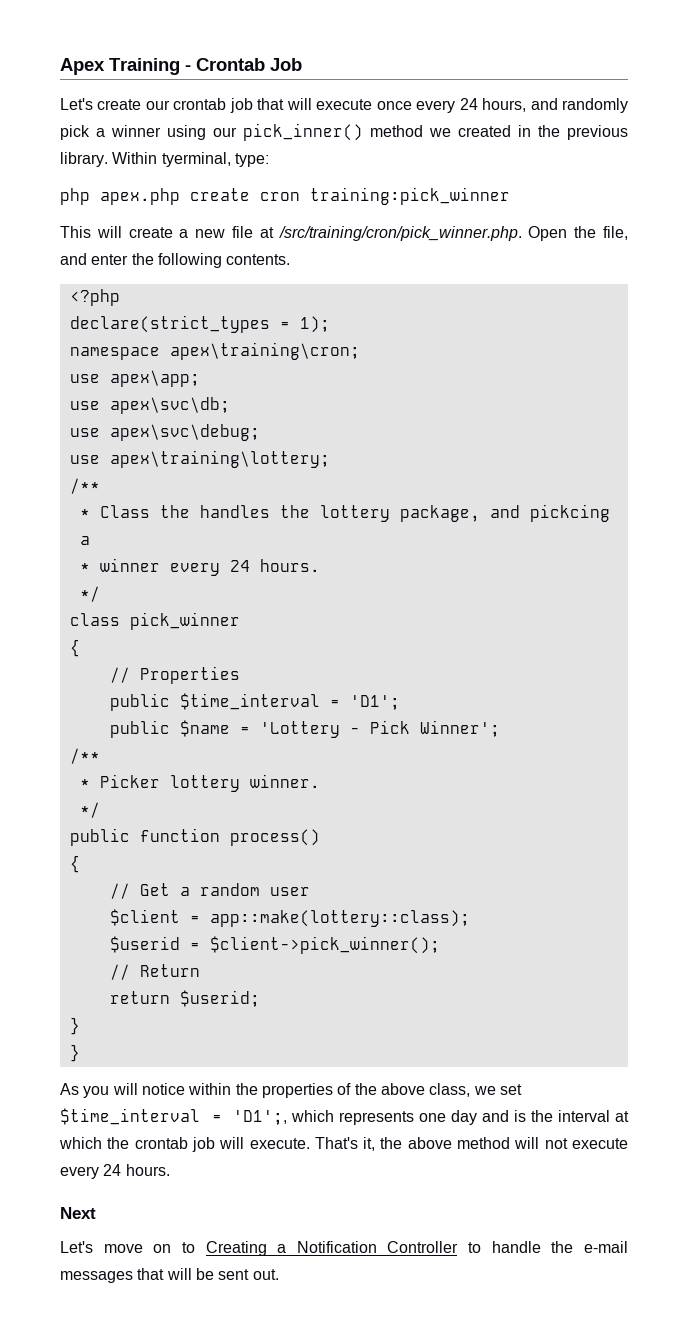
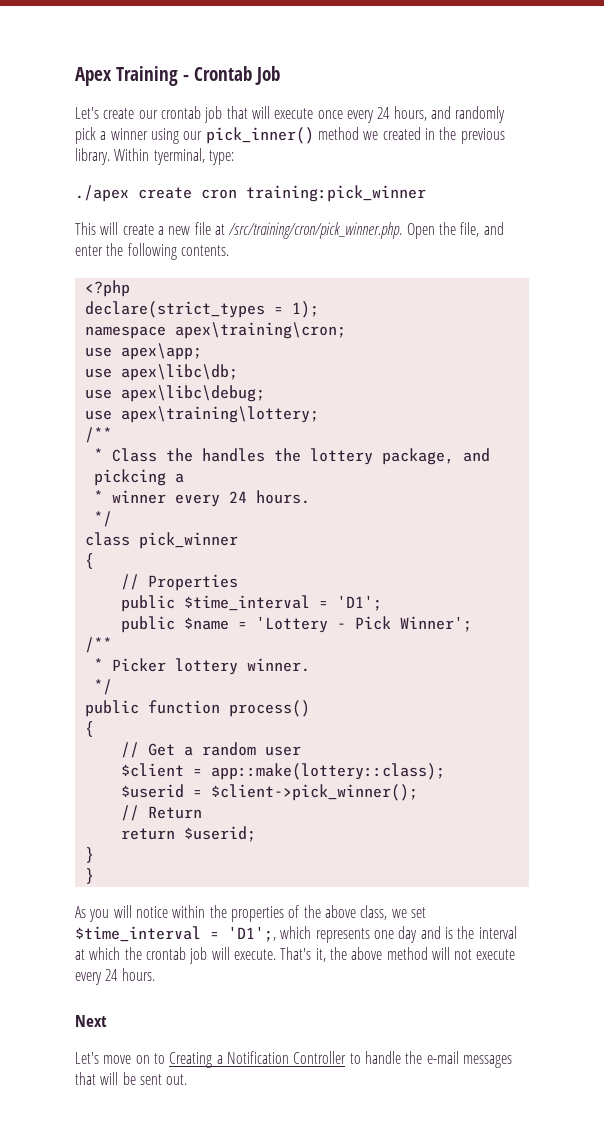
[60,188,180,205] php apex.php -> [75,185,129,202] ./apex
[109,397,230,414] [69,424,260,441] apex\svc\db; // use apex\svc\debug; -> [120,364,238,381] [84,385,265,402] apex\libc\db; // use apex\libc\debug;

